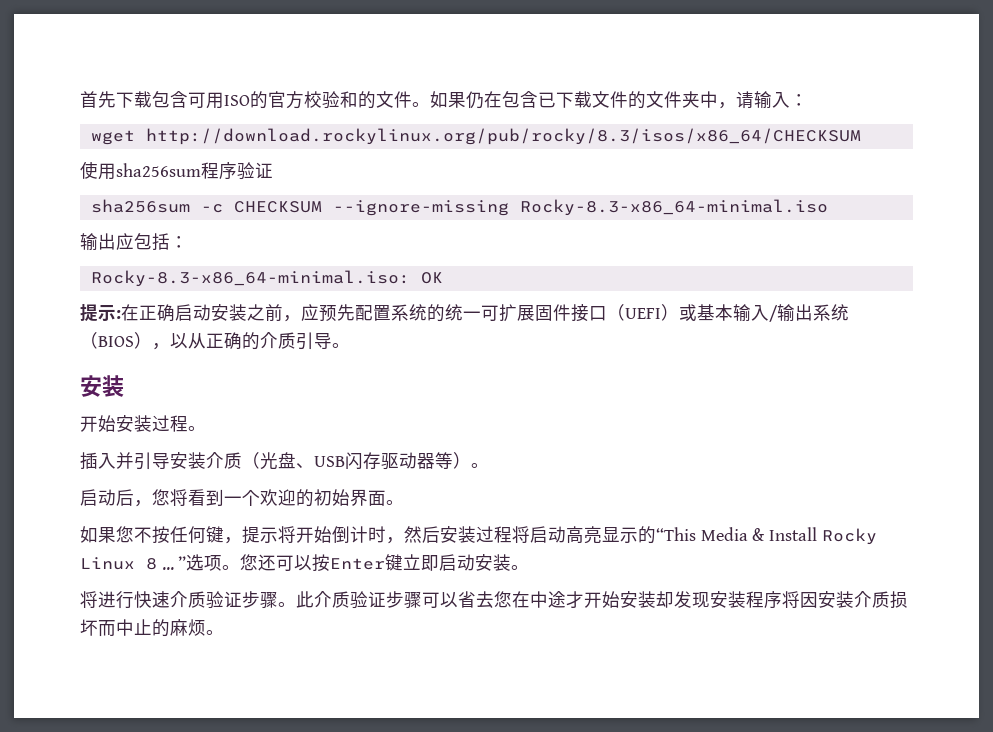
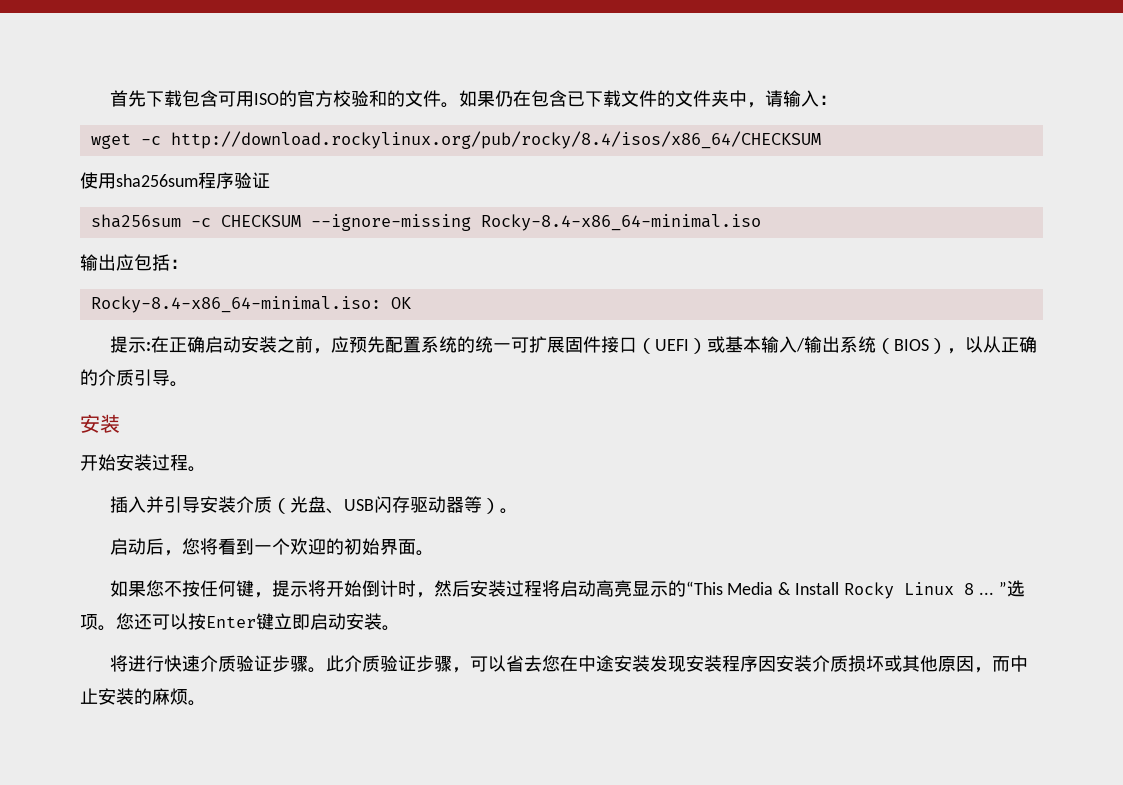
[145,128,861,145] http://download.rockylinux.org/pub/rocky/8.3/isos/x86_64/CHECKSUM -> [140,131,821,149] -c http://download.rockylinux.org/pub/rocky/8.4/isos/x86_64/CHECKSUM
[519,199,828,216] Rocky-8.3-x86_64-minimal.iso -> [480,214,761,231] Rocky-8.4-x86_64-minimal.iso
[90,270,410,287] Rocky-8.3-x86_64-minimal.iso: -> [90,296,381,313] Rocky-8.4-x86_64-minimal.iso:
(422, 600) none -> [451,667,470,673] ，
[566,591,674,608] 才开始安装却 -> [613,655,650,672] 安装
[782,591,800,608] 将 -> (758, 663) none
[98,619,152,637] 而中止 -> [883,655,1028,673] [80,688,134,705] 或其他原因，而中止安装

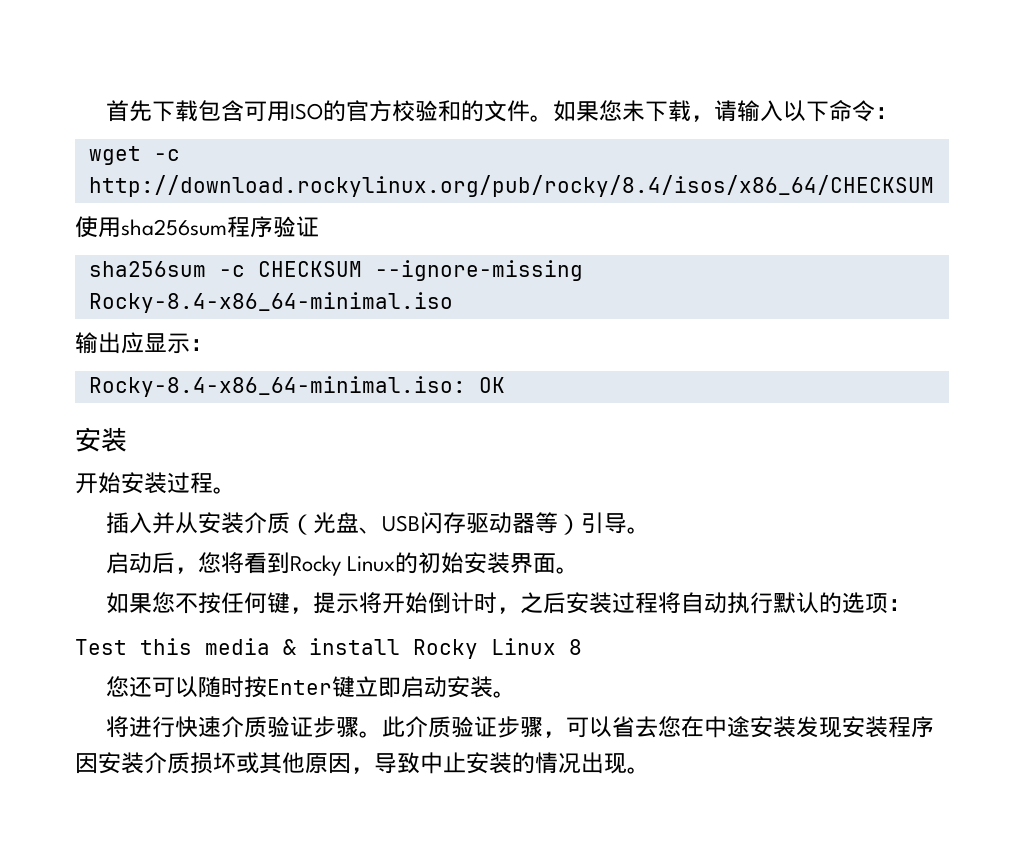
[494,90,819,108] 仍在包含已下载文件的文件夹中，请输入 -> [598,100,875,122] 您未下载，请输入以下命令
[134,254,170,271] 包括 -> [144,333,190,354] 显示
[109,336,1037,354] [80,369,188,387] // 提示:在正确启动安装之前，应预先配置系统的统一可扩展固件接口（UEFI）或基本输入/输出系统（BIOS），以从正确的介质引导。 -> (505, 385) none
[163,496,200,513] 引导 -> [174,512,198,534] 从
(500, 506) none -> [580,512,627,534] 引导
[253,538,380,555] 一个欢迎的初始 -> [289,552,510,576] Rocky Linux的初始安装
[433,580,452,597] 然 -> [519,592,543,614] 之
[559,580,840,597] 启动高亮显示的“This Media & Install -> [680,592,911,614] [75,638,400,655] 自动执行默认的选项： // Test this media & install
[978,580,1025,597] [80,614,116,631] ... ”选项。 -> (582, 647) //
(188, 621) none -> [197,676,244,698] 随时
[991,656,1010,672] 而 -> [374,752,420,774] 导致
[152,688,188,705] 麻烦 -> [535,752,627,774] 情况出现

